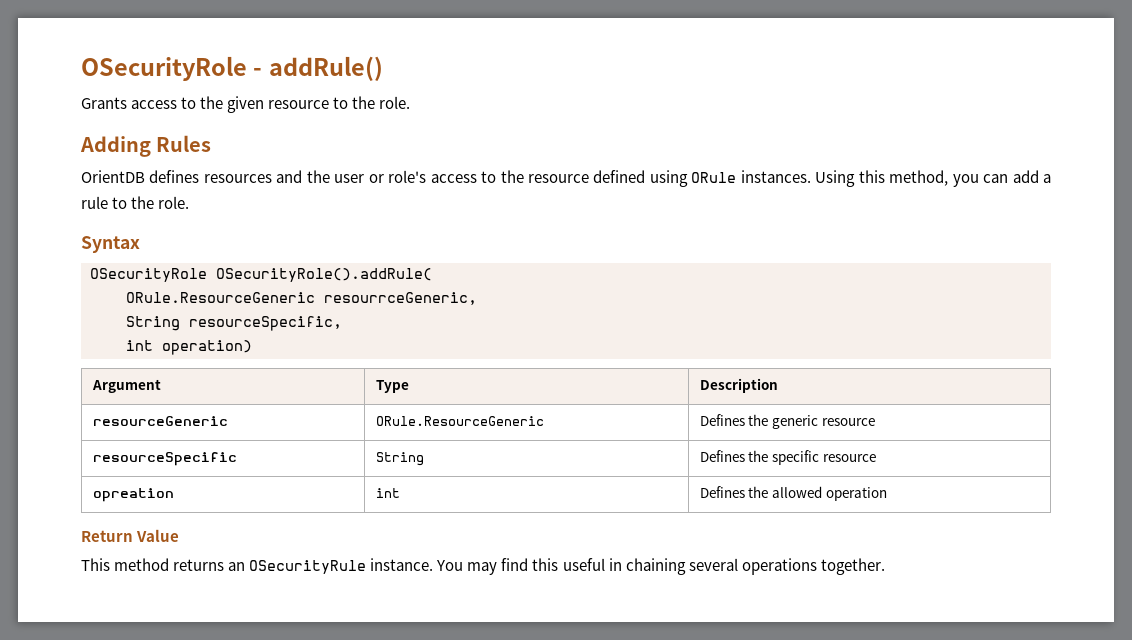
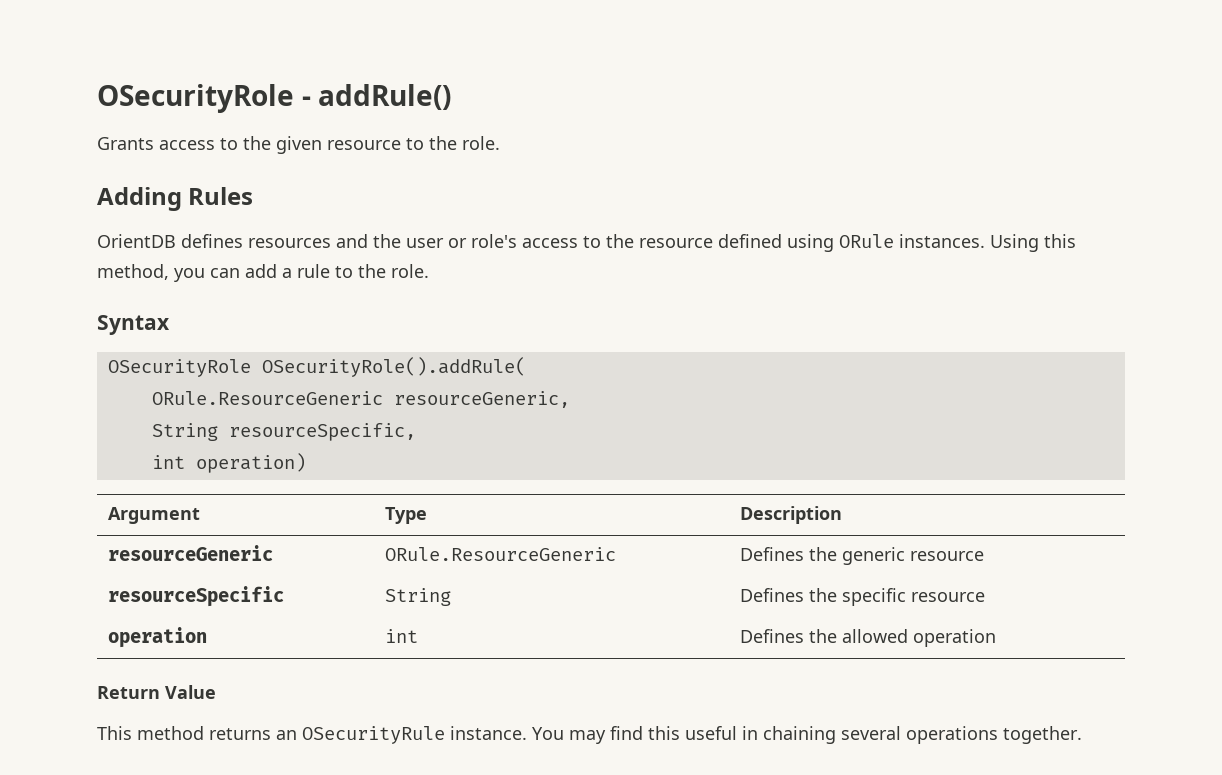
[324,292,477,305] resourrceGeneric, -> [393,391,570,408] resourceGeneric,
[92,488,174,502] opreation -> [108,627,208,648] operation

